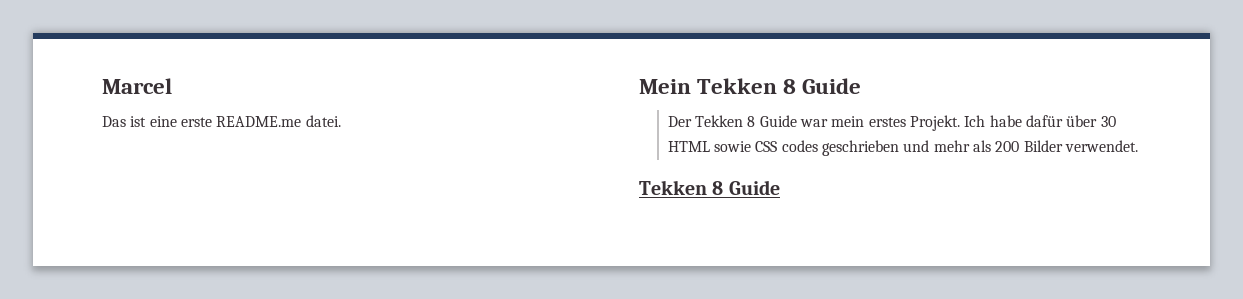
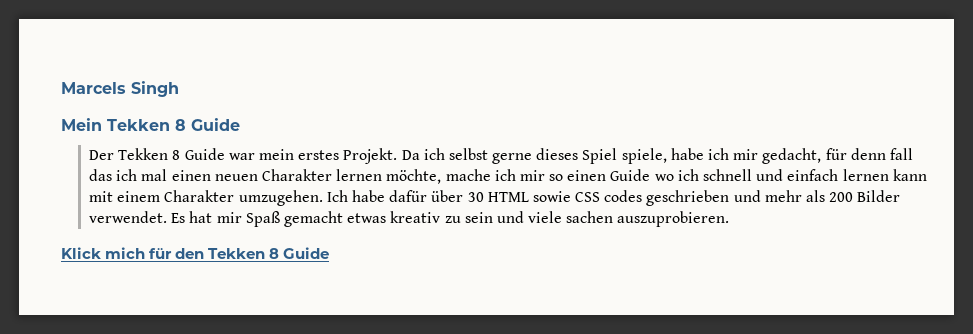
[102,78,172,94] [102,115,341,127] Marcel // Das ist eine erste README.me datei. -> [61,81,179,97] Marcels Singh
(961, 123) none -> [401,148,913,164] [89,169,927,184] [89,190,323,206] Da ich selbst gerne dieses Spiel spiele, habe ich mir gedacht, für denn fall das ich mal einen neuen Charakter lernen möchte, mache ich mir so einen Guide wo ich schnell und einfach lernen kann mit einem Charakter umzugehen.
(1139, 146) // -> [171,211,730,227] [61,247,205,259] Es hat mir Spaß gemacht etwas kreativ zu sein und viele sachen auszuprobieren. // Klick mich für den

